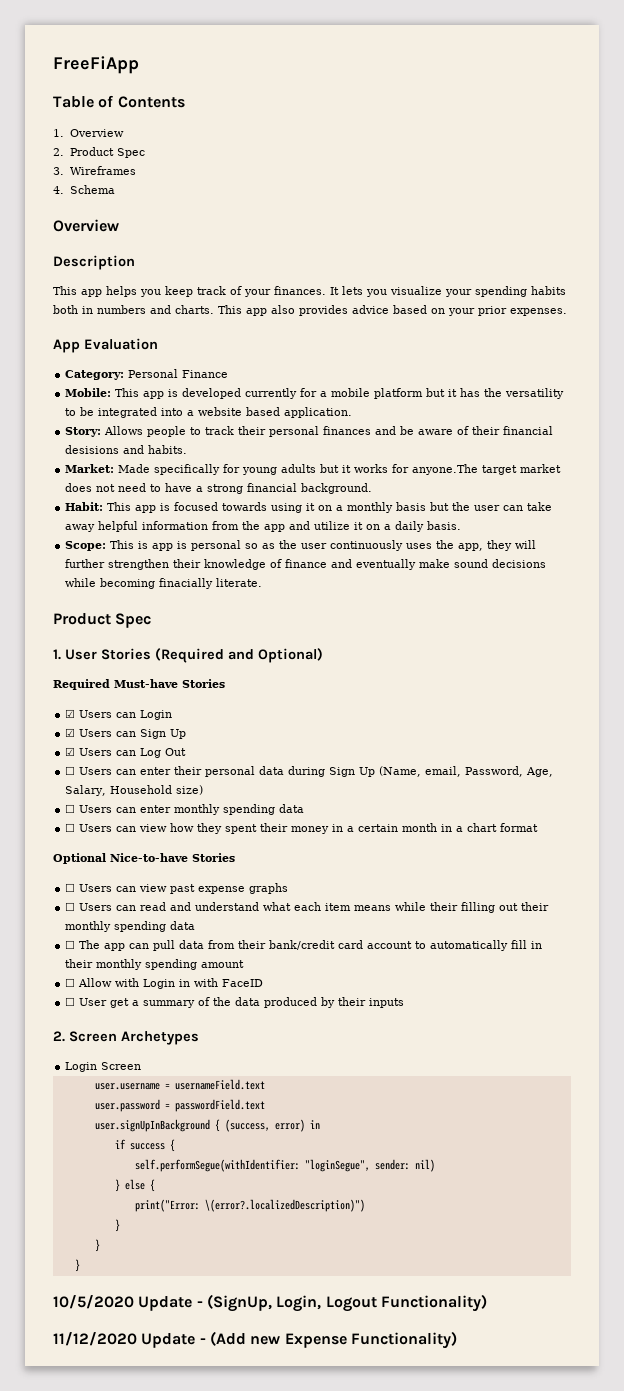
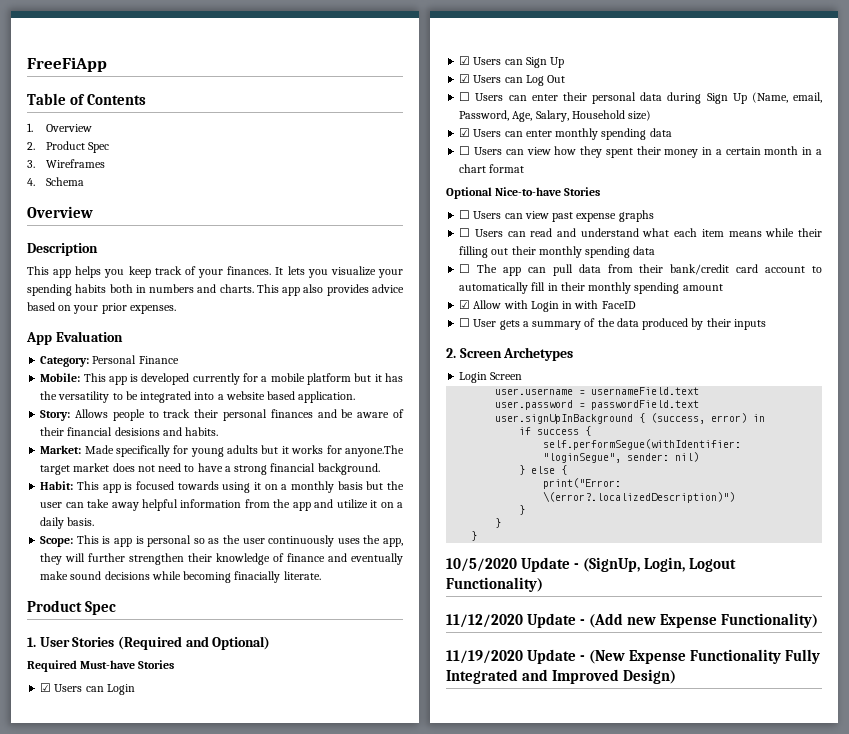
[65,804,76,813] ☐ -> [459,128,471,137] ☑
[65,978,76,987] ☐ -> [459,300,471,309] ☑
[110,998,130,1008] get -> [499,320,520,330] gets
(457, 1340) none -> [446,649,821,664] [446,669,677,684] // 11/19/2020 Update - (New Expense Functionality Fully Integrated and Improved Design)

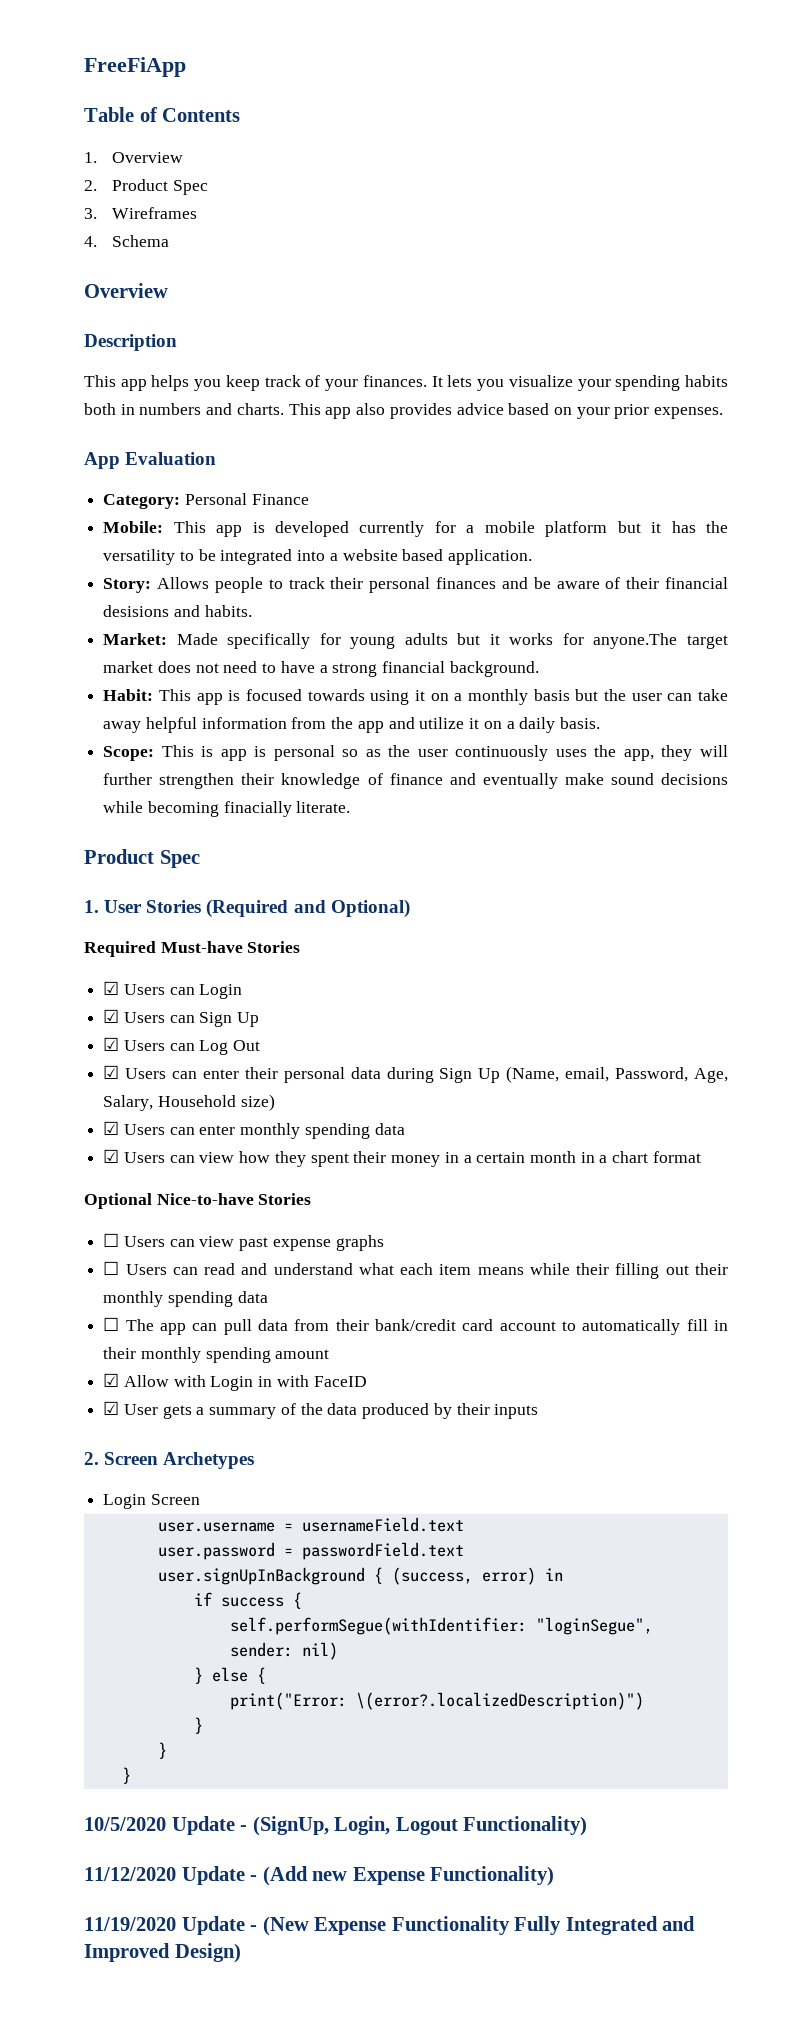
[459,92,471,101] ☐ -> [103,1065,120,1079] ☑
[459,146,471,155] ☐ -> [103,1149,120,1163] ☑
[459,318,471,327] ☐ -> [103,1401,120,1415] ☑

